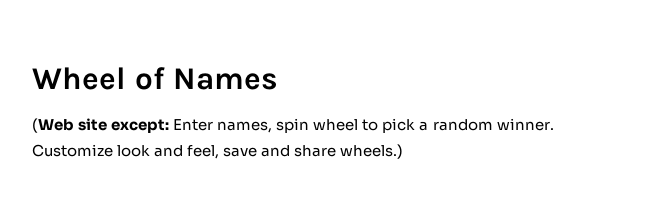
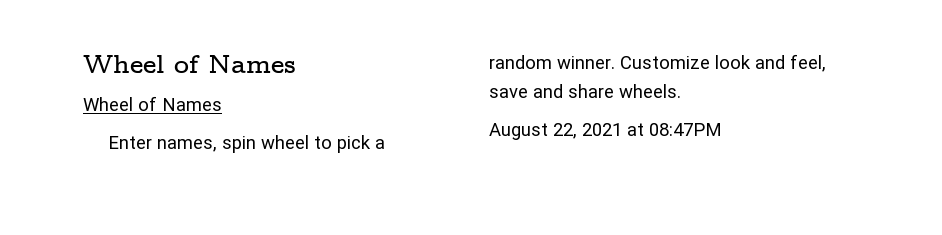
[32,67,279,90] [32,118,170,133] Wheel of Names // (Web site except: -> [83,55,296,73] [83,96,222,111] Wheel of Names // Wheel of Names //
[340,144,404,159] wheels.) -> [619,84,681,98] [489,123,722,140] wheels. // August 22, 2021 at 08:47PM

